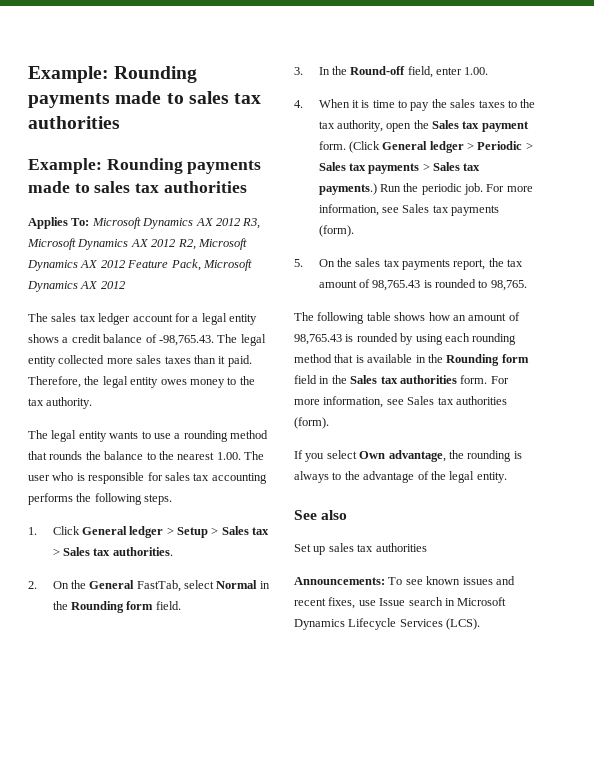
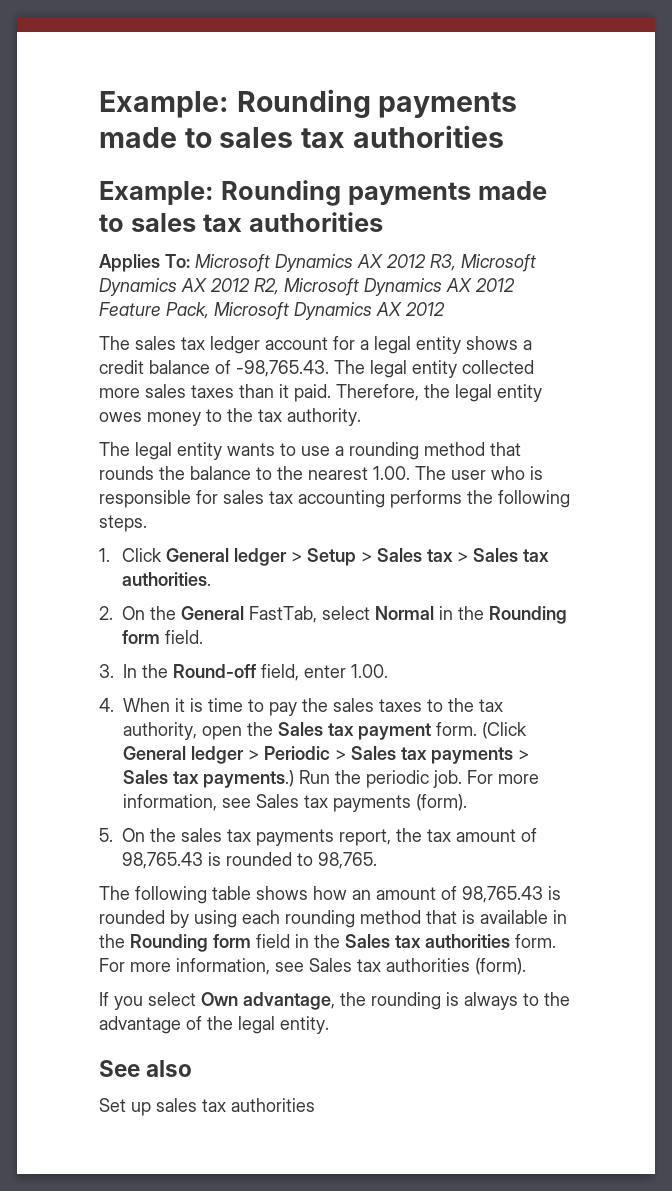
[294,576,515,585] [294,597,507,609] [294,618,481,630] // Announcements: To see known issues and recent fixes, use Issue search in Microsoft Dynamics Lifecycle Services (LCS). -> (315, 1105) none

